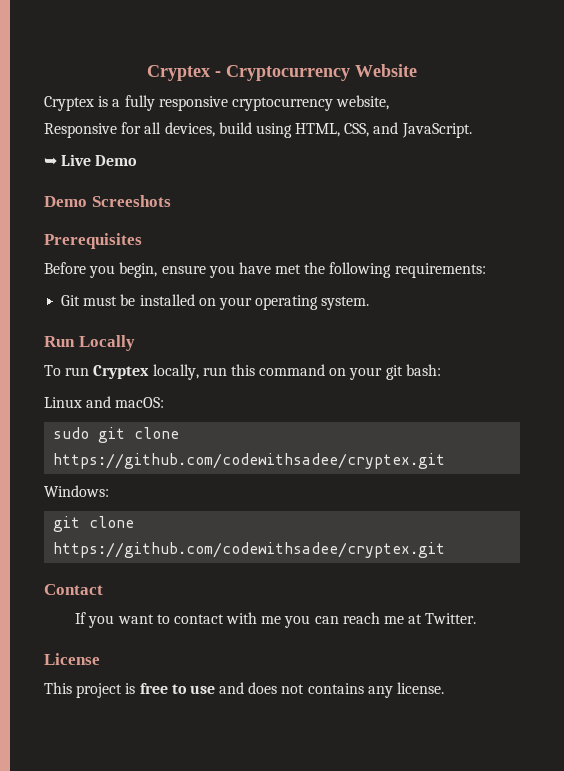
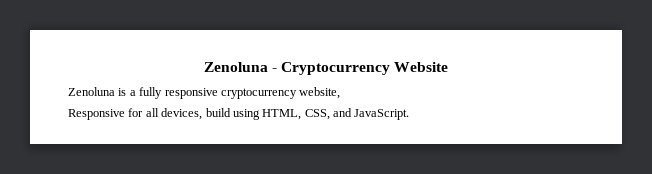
[147,65,210,81] Cryptex -> [203,62,268,72] Zenoluna
[44,96,94,111] Cryptex -> [68,87,115,96] Zenoluna
[44,154,138,166] [44,195,171,207] [44,233,142,249] [44,262,486,278] [61,294,370,310] [44,335,135,351] [44,364,441,380] [44,396,165,408] [53,427,180,443] [53,453,446,469] [44,485,109,497] [53,516,135,532] [53,542,446,558] [44,584,103,595] [75,612,477,628] [44,653,100,665] [44,682,445,698] // ➥ Live Demo // Demo Screeshots // Prerequisites // Before you begin, ensure you have met the following requirements: // Git must be installed on your operating system. // Run Locally // To run Cryptex locally, run this command on your git bash: // Linux and macOS: // sudo git clone https://github.com/codewithsadee/cryptex.git // Windows: // git clone https://github.com/codewithsadee/cryptex.git // Contact // If you want to contact with me you can reach me at Twitter. // License // This project is free to use and does not contains any license. -> (410, 114) none

